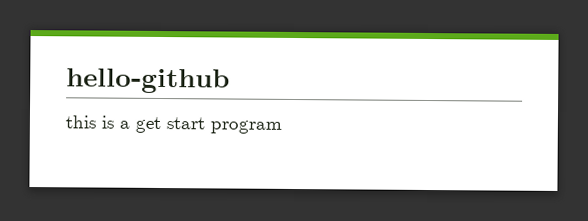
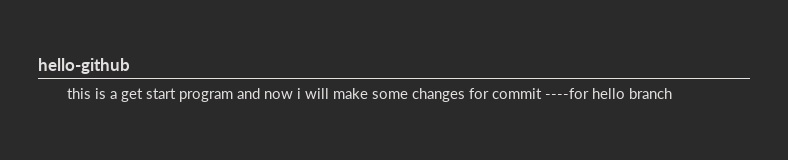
(282, 127) none -> [236,88,672,102] and now i will make some changes for commit ----for hello branch

